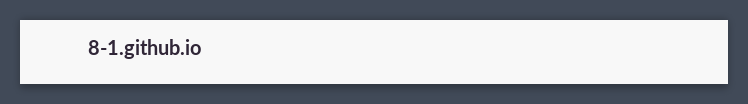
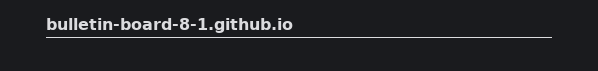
[88,39,201,59] 8-1.github.io -> [46,18,293,33] bulletin-board-8-1.github.io

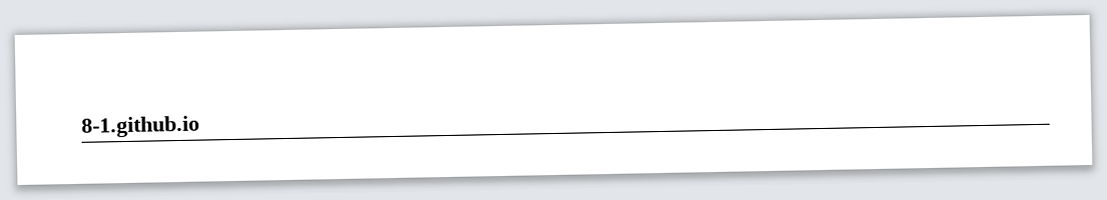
[46,18,293,33] bulletin-board-8-1.github.io -> [81,115,200,138] 8-1.github.io

